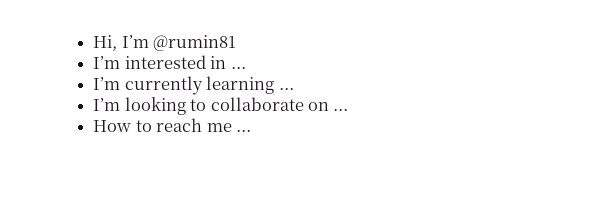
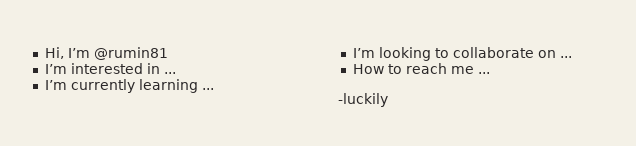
(251, 130) none -> [338,93,388,107] // -luckily

